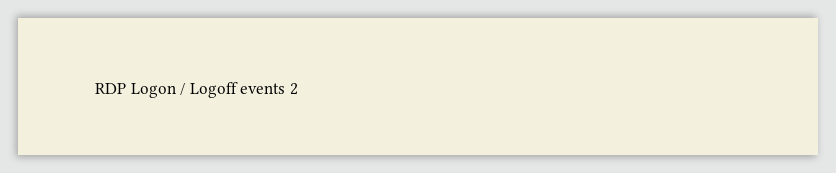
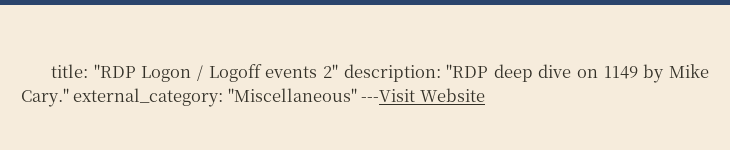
[95,83,126,94] RDP -> [51,64,136,78] title: "RDP
[289,83,298,95] 2 -> [322,64,709,83] [21,88,485,107] 2" description: "RDP deep dive on 1149 by Mike Cary." external_category: "Miscellaneous" ---Visit Website

